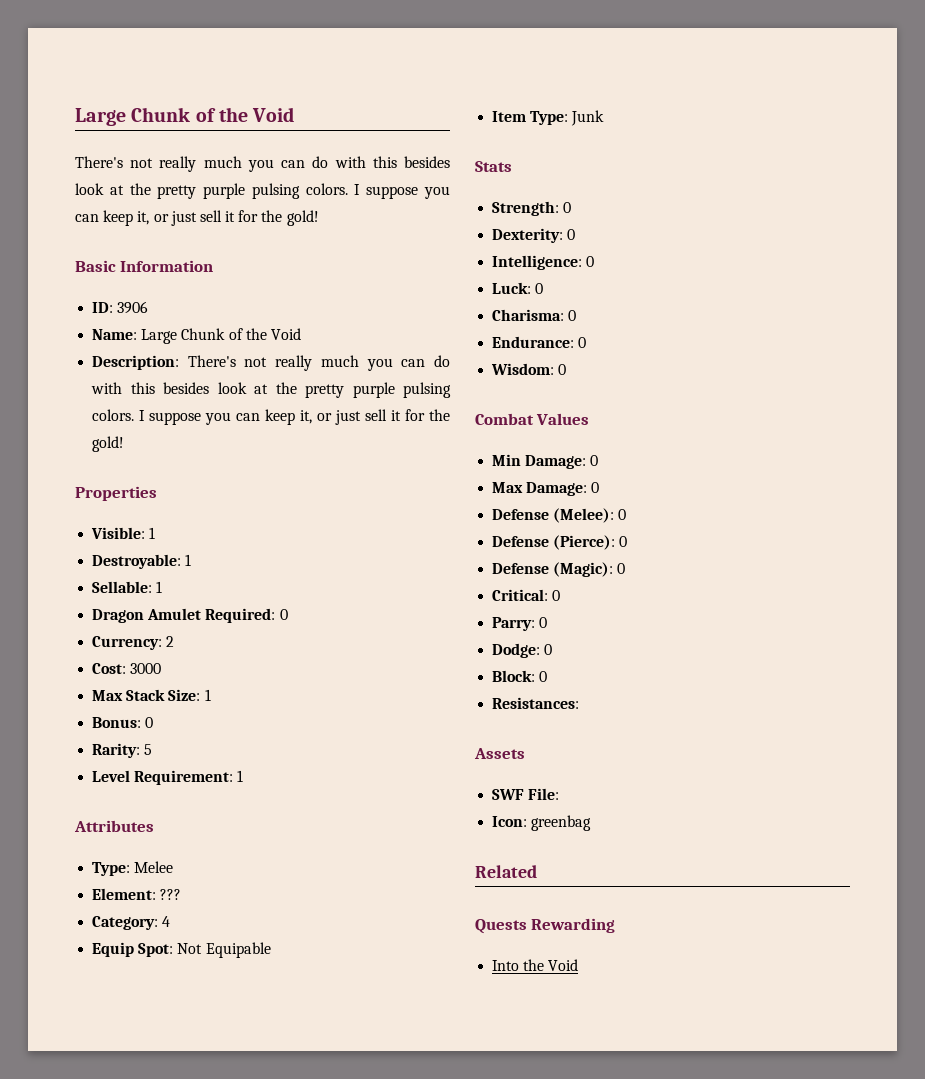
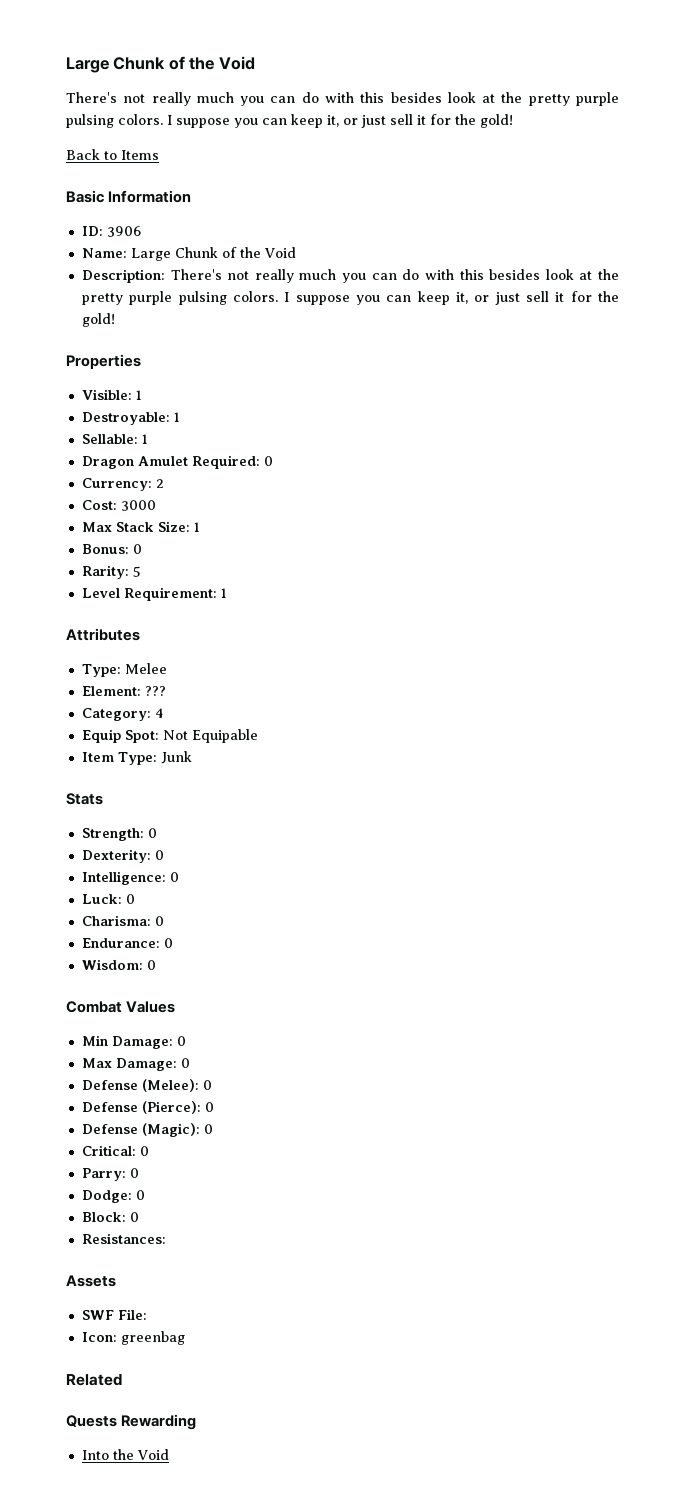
(319, 218) none -> [66,149,159,160] // Back to Items

